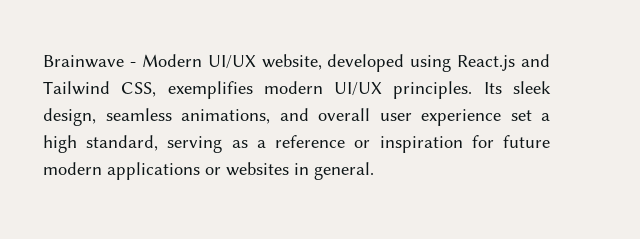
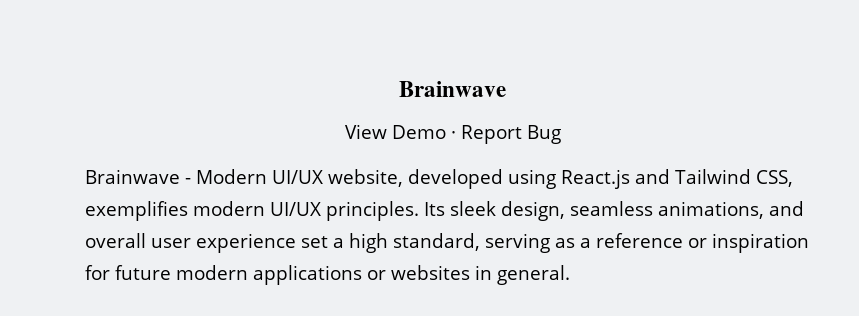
[43,55,124,68] Brainwave -> [399,81,506,97] [344,124,561,144] [85,169,180,184] Brainwave // View Demo · Report Bug // Brainwave

